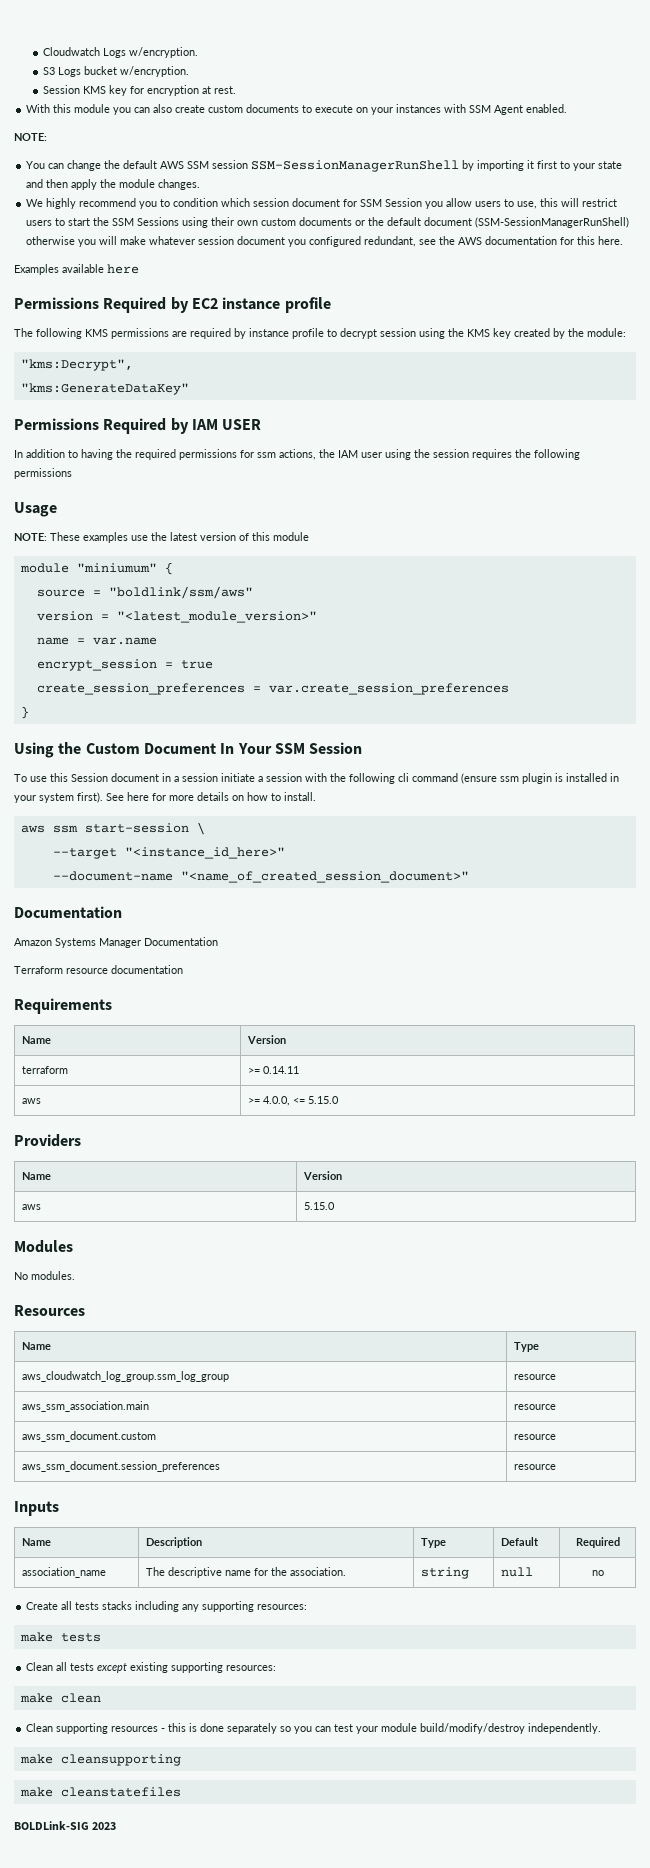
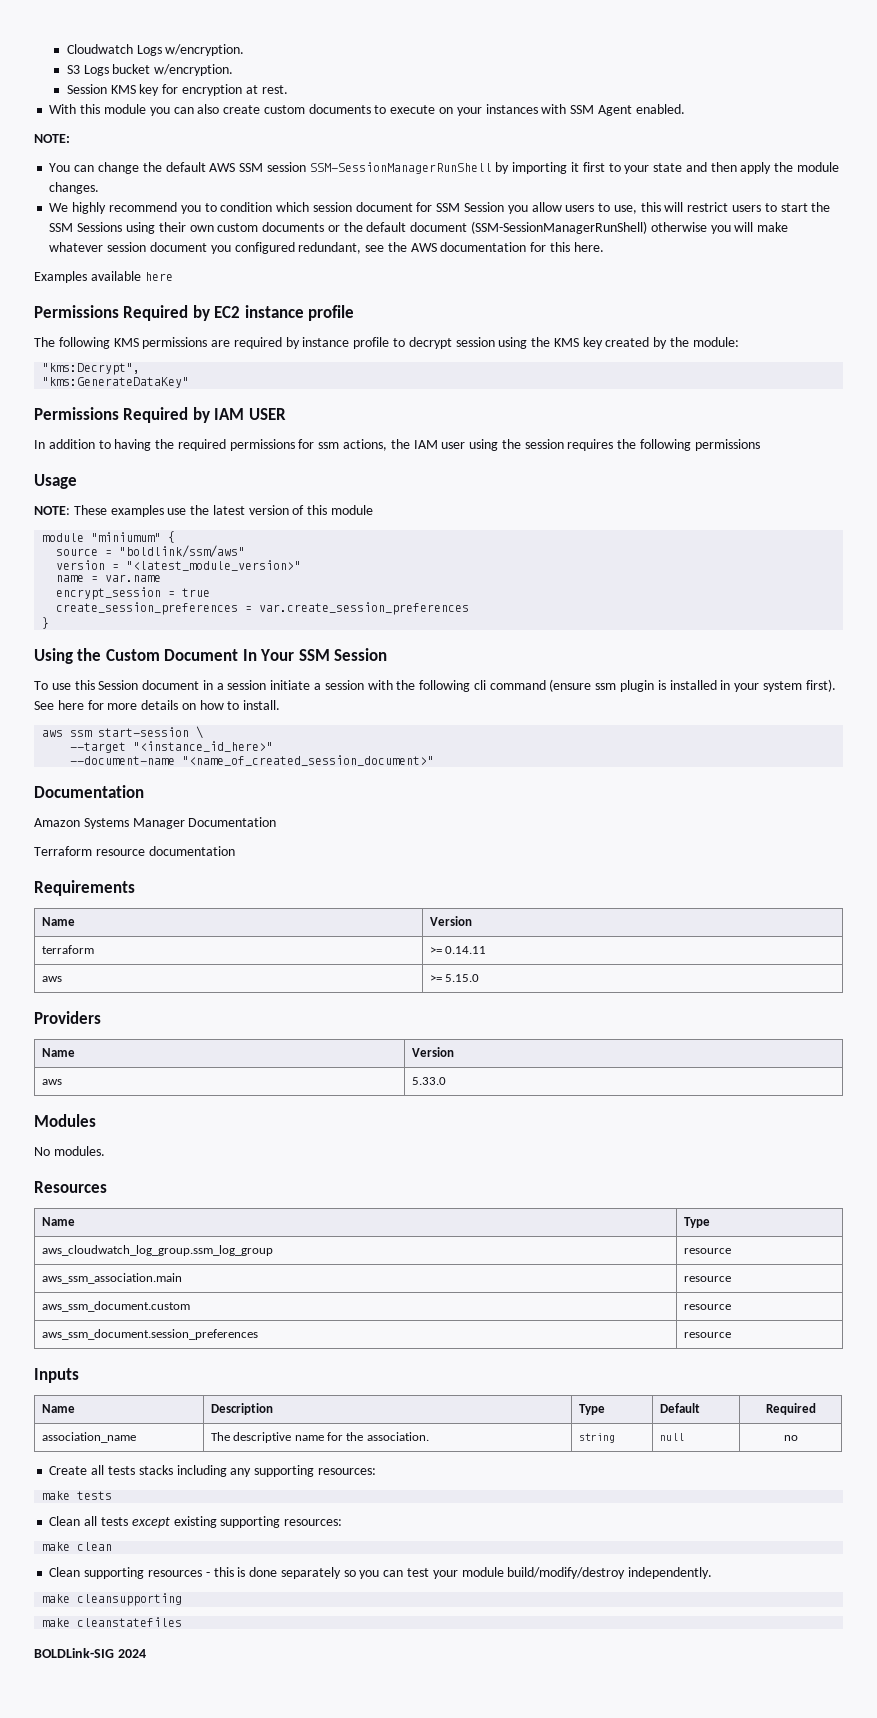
[262,1096,305,1106] 4.0.0, <= -> (442, 978) none
[303,1202,335,1210] 5.15.0 -> [411,1077,446,1085] 5.33.0
[92,1822,117,1830] 2023 -> [117,1649,146,1658] 2024

